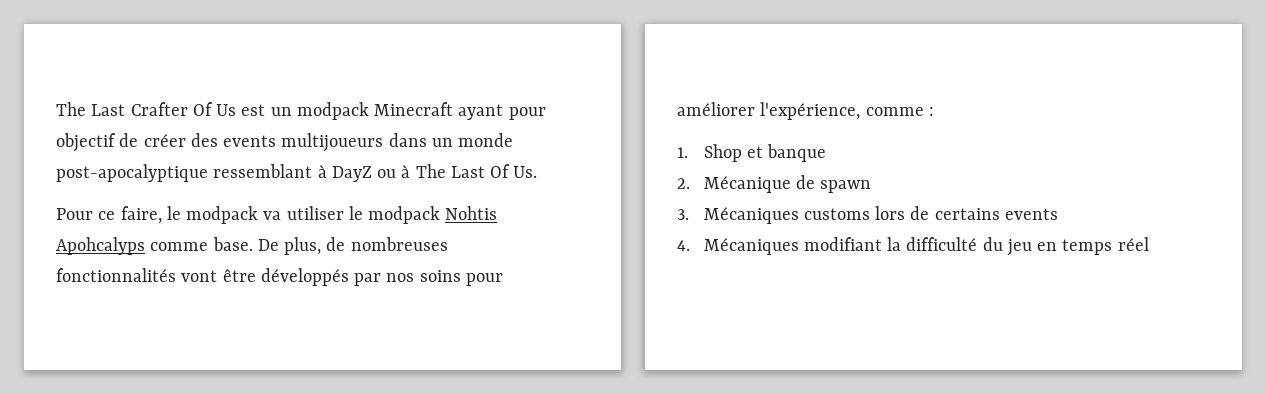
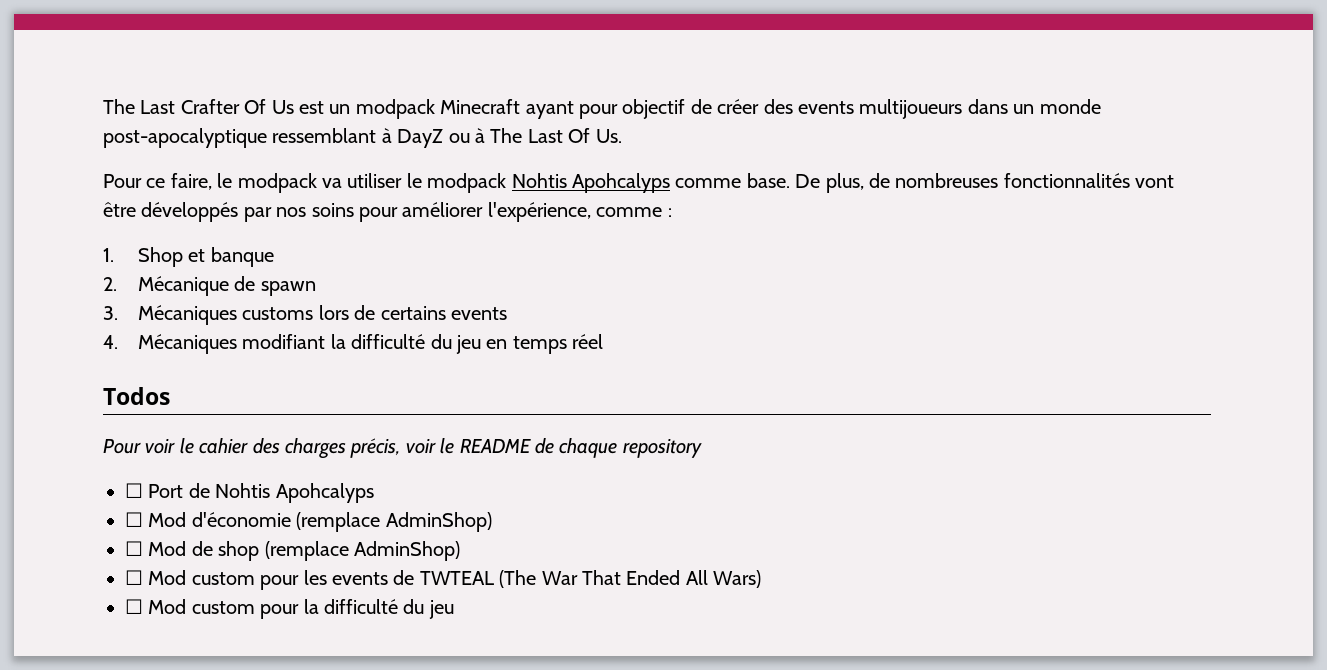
(1149, 244) none -> [103,387,170,405] [103,438,702,459] [125,483,374,503] [125,512,492,532] [125,541,460,561] [125,570,762,590] [125,599,454,619] // Todos // Pour voir le cahier des charges précis, voir le README de chaque repository // ☐ Port de Nohtis Apohcalyps // ☐ Mod d'économie (remplace AdminShop) // ☐ Mod de shop (remplace AdminShop) // ☐ Mod custom pour les events de TWTEAL (The War That Ended All Wars) // ☐ Mod custom pour la difficulté du jeu

